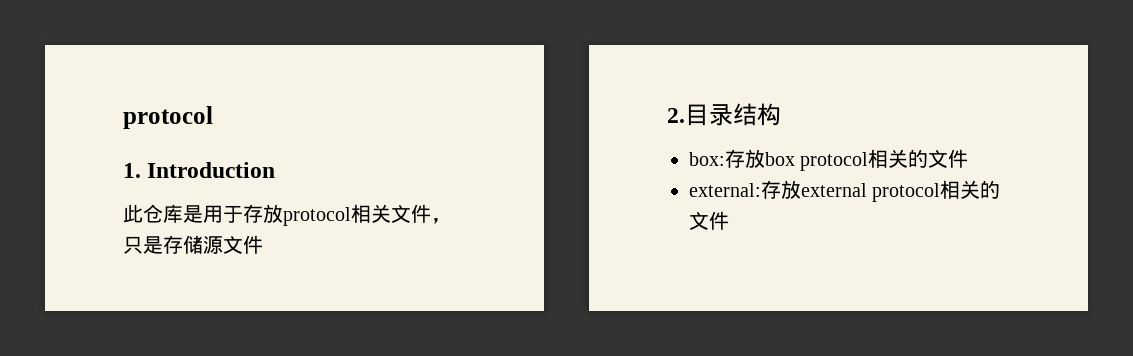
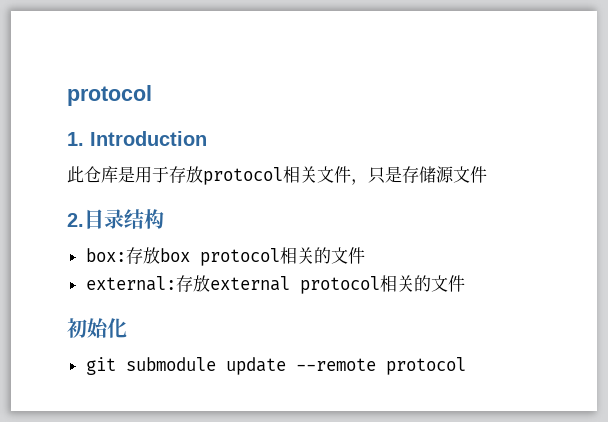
(729, 220) none -> [67,318,127,338] [85,357,466,375] // 初始化 // git submodule update --remote protocol

